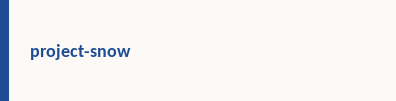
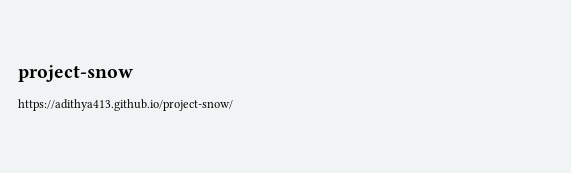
(131, 52) none -> [18,99,233,111] // https://adithya413.github.io/project-snow/

